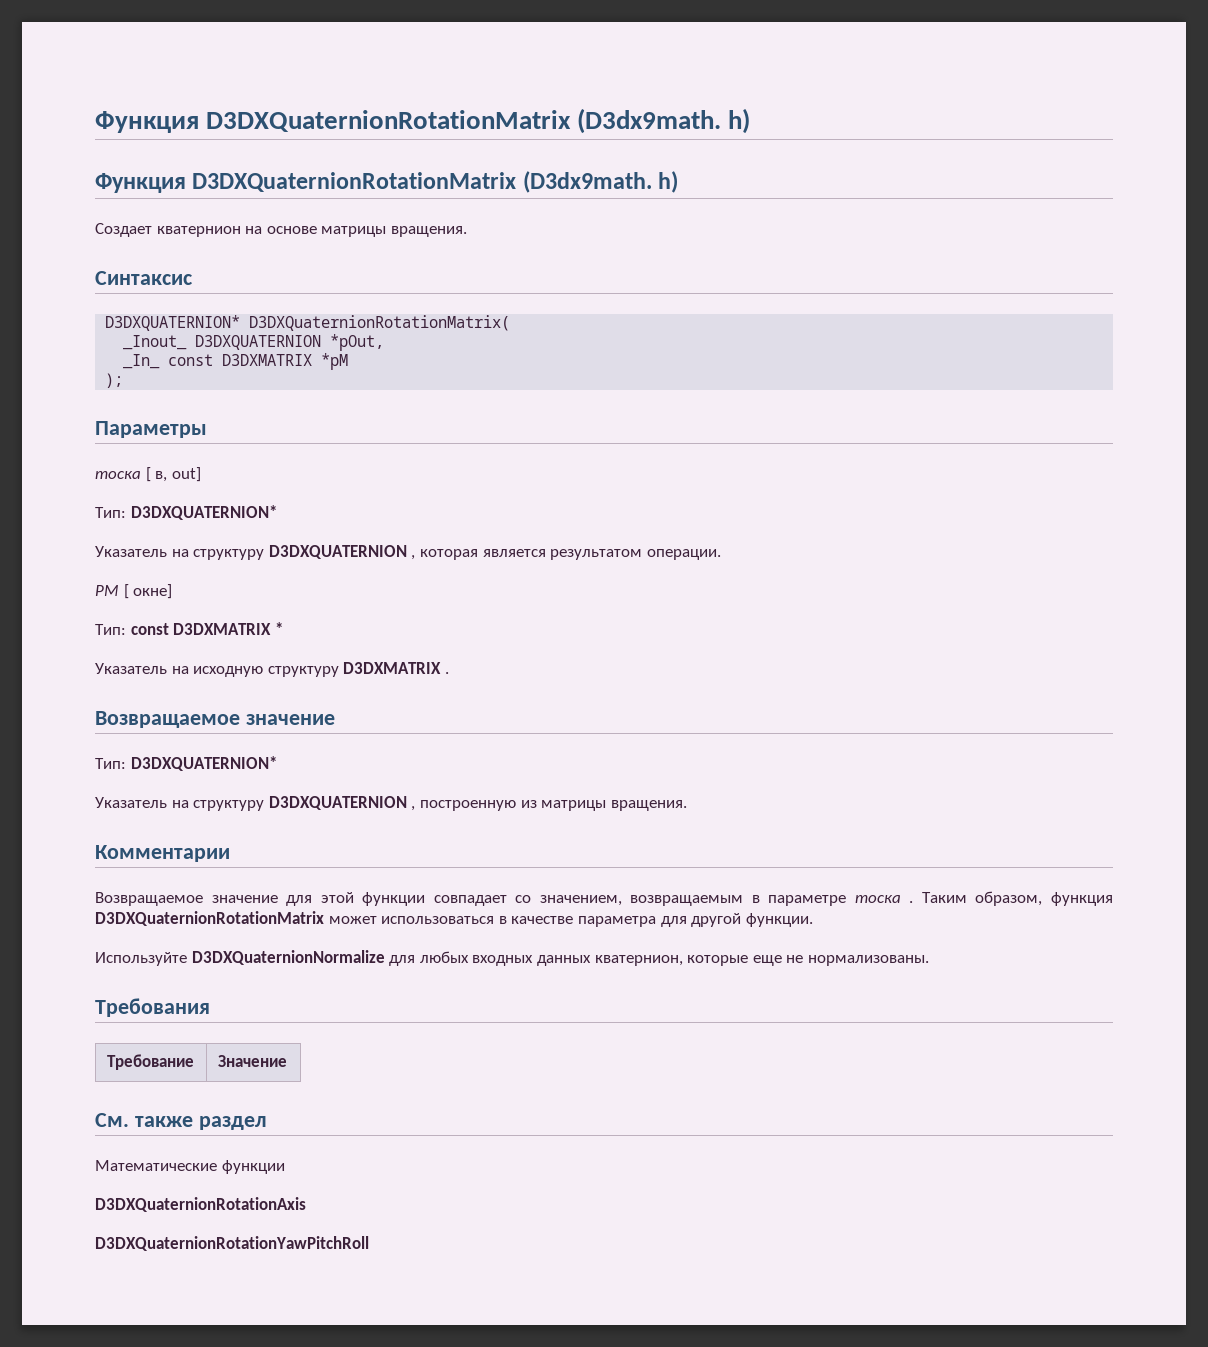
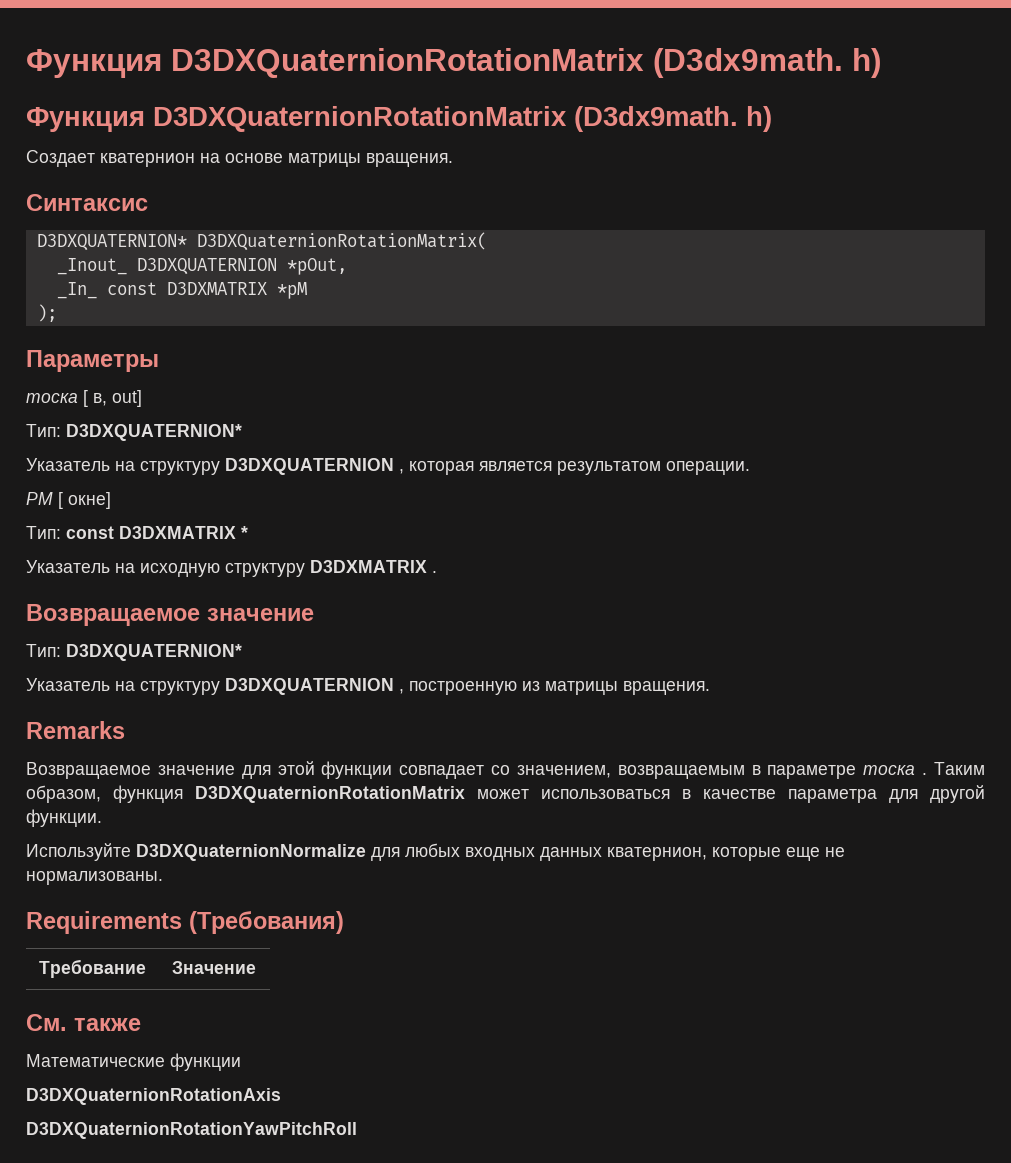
[95,845,230,862] Комментарии -> [26,721,125,739] Remarks
[95,998,210,1017] Требования -> [26,911,344,934] Requirements (Требования)
[198,1116,267,1130] раздел -> (141, 1024) none

